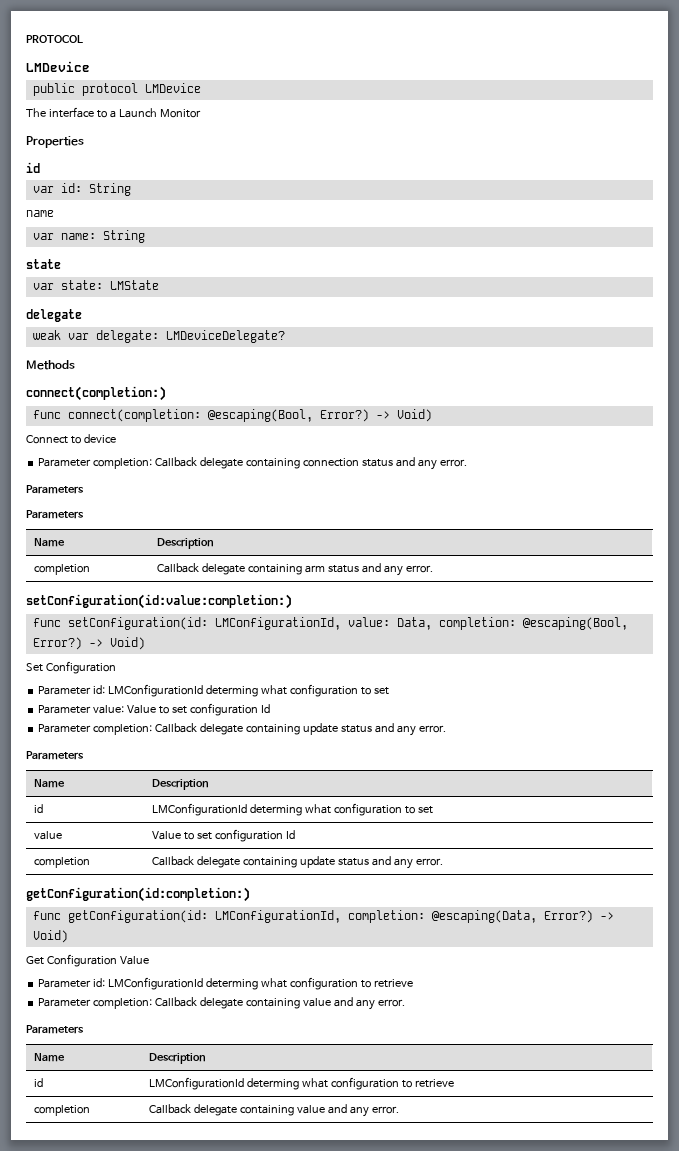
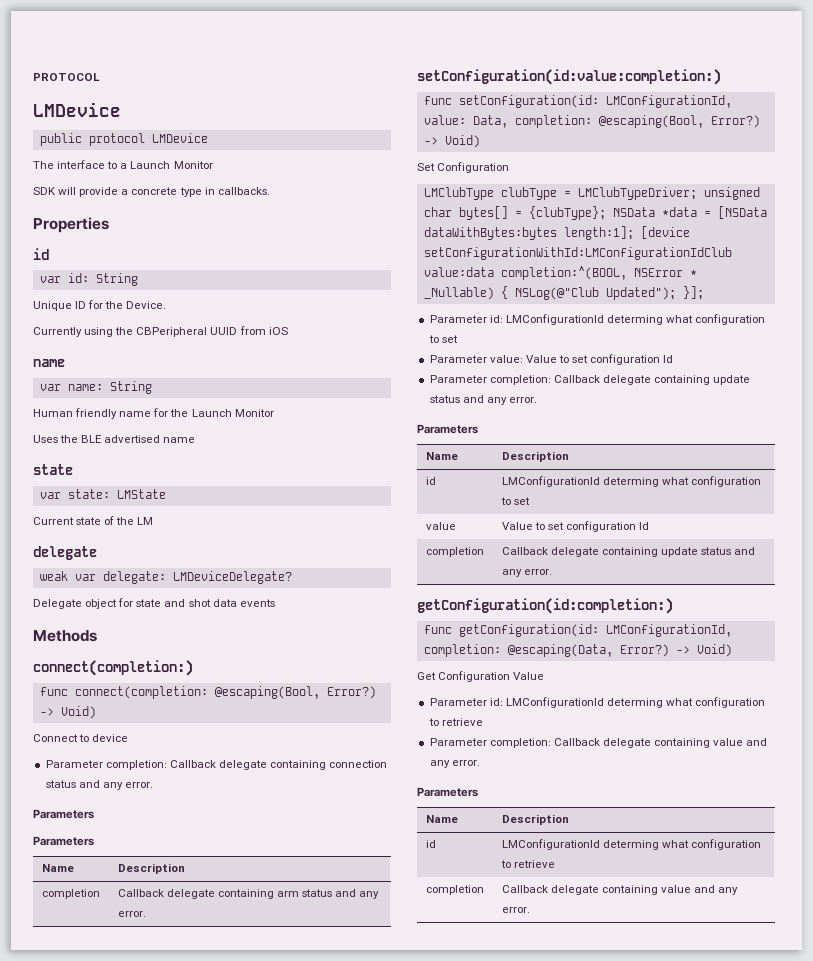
(201, 113) none -> [33,187,270,197] // SDK will provide a concrete type in callbacks.
[26,210,54,217] [32,230,145,243] name // var name: String -> [33,300,167,311] [33,326,288,337] [33,359,65,367] [39,381,152,394] [33,408,274,419] [33,435,196,443] Unique ID for the Device. // Currently using the CBPeripheral UUID from iOS // name // var name: String // Human friendly name for the Launch Monitor // Uses the BLE advertised name
(159, 285) none -> [33,516,154,525] // Current state of the LM
(285, 336) none -> [33,598,275,609] // Delegate object for state and shot data events
(116, 667) none -> [423,187,760,200] [423,206,767,220] [423,226,690,240] [423,247,732,260] [423,266,697,280] [423,286,704,300] // LMClubType clubType = LMClubTypeDriver; unsigned char bytes[] = {clubType}; NSData *data = [NSData dataWithBytes:bytes length:1]; [device setConfigurationWithId:LMConfigurationIdClub value:data completion:^(BOOL, NSError * _Nullable) { NSLog(@"Club Updated"); }];

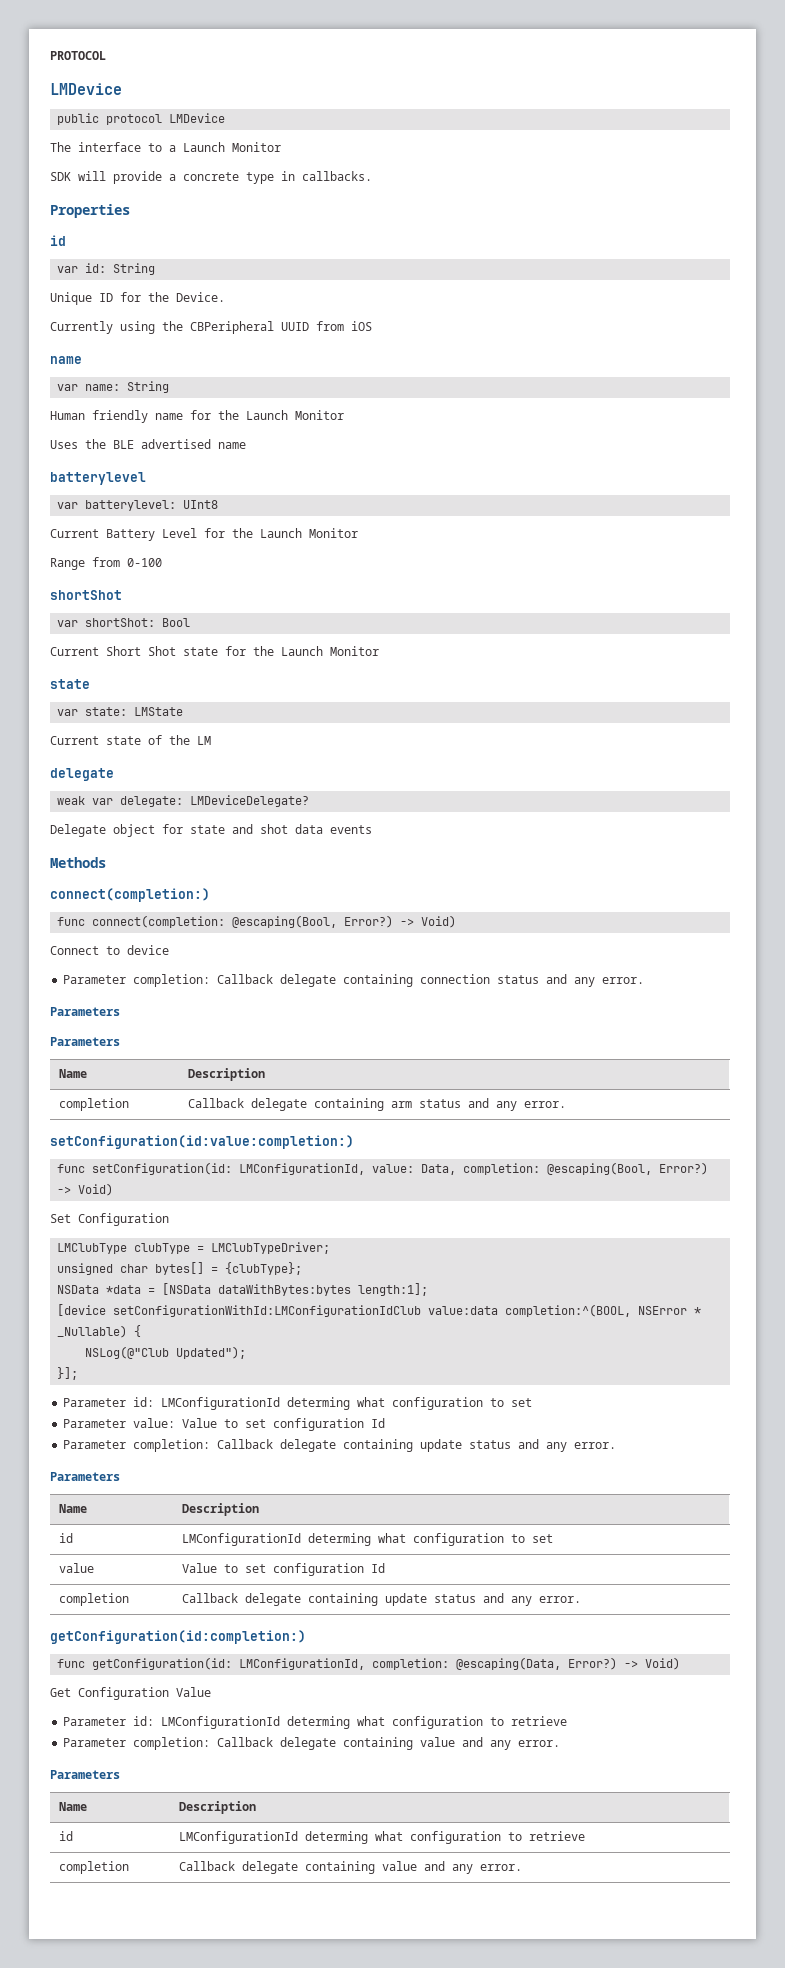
(196, 440) none -> [50,472,146,485] [57,500,219,511] [50,528,358,541] [50,557,162,570] [50,590,122,600] [57,618,191,627] [50,646,379,656] // batterylevel // var batterylevel: UInt8 // Current Battery Level for the Launch Monitor // Range from 0-100 // shortShot // var shortShot: Bool // Current Short Shot state for the Launch Monitor
(697, 193) none -> (331, 1248) //
(606, 213) none -> (303, 1268) //
(634, 233) none -> (429, 1289) //
(508, 292) none -> (142, 1331) //
(676, 293) none -> (247, 1352) //

